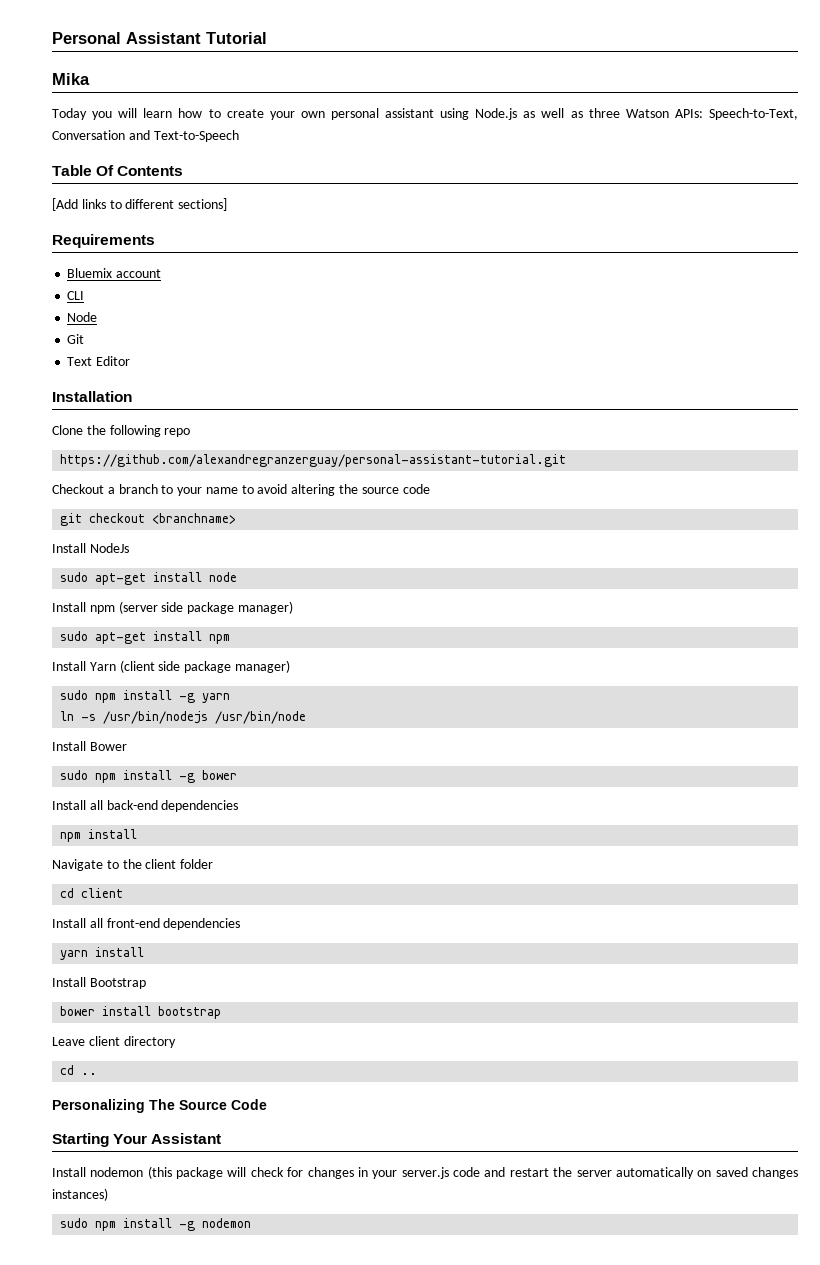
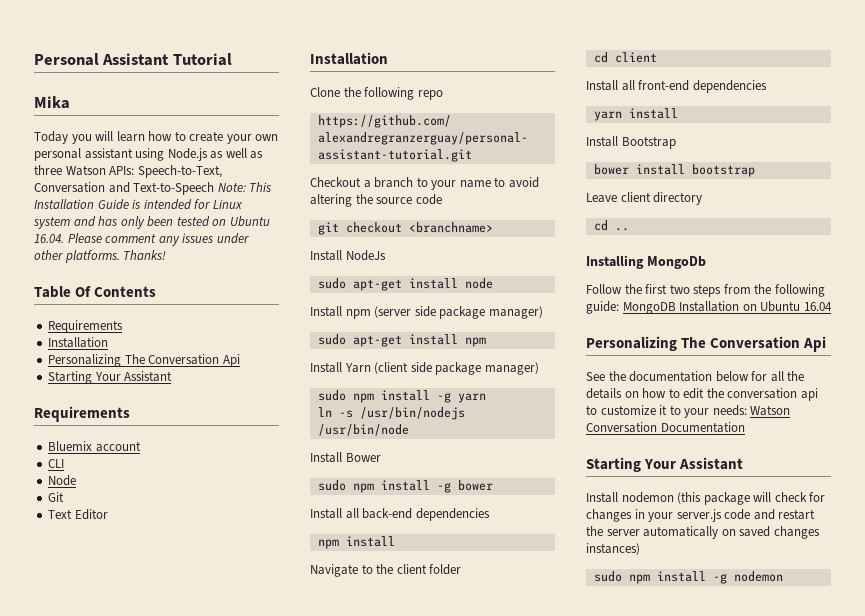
[52,165,184,176] [52,198,228,211] // Table Of Contents // [Add links to different sections] -> [217,182,272,192] [34,199,243,210] [33,216,270,229] [34,233,249,246] [34,250,167,263] [34,286,157,298] [48,320,124,333] [48,337,109,348] [48,354,240,367] [48,371,173,384] Note: This Installation Guide is intended for Linux system and has only been tested on Ubuntu 16.04. Please comment any issues under other platforms. Thanks! // Table Of Contents // Requirements // Installation // Personalizing The Conversation Api // Starting Your Assistant
[52,1099,267,1113] Personalizing The Source Code -> [586,255,706,269] [586,284,825,297] [586,301,832,314] [586,336,827,352] [586,371,805,382] [586,388,818,401] [586,405,791,418] [586,422,745,433] Installing MongoDb // Follow the first two steps from the following guide: MongoDB Installation on Ubuntu 16.04 // Personalizing The Conversation Api // See the documentation below for all the details on how to edit the conversation api to customize it to your needs: Watson Conversation Documentation

